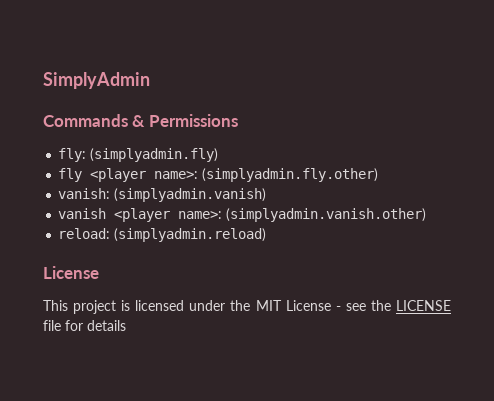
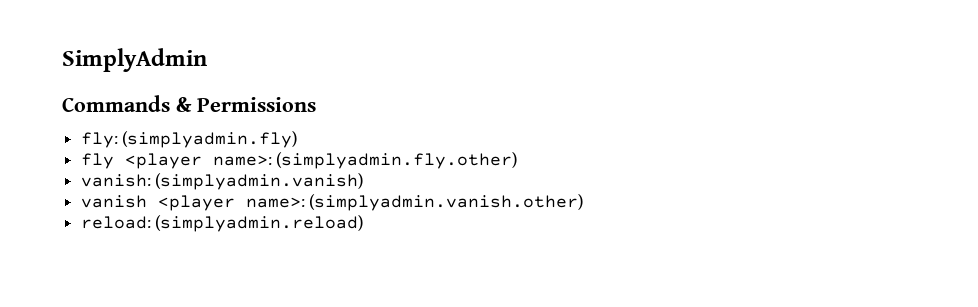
[43,266,99,279] [43,300,451,314] [43,320,126,331] // License // This project is licensed under the MIT License - see the LICENSE file for details -> (364, 223) none

